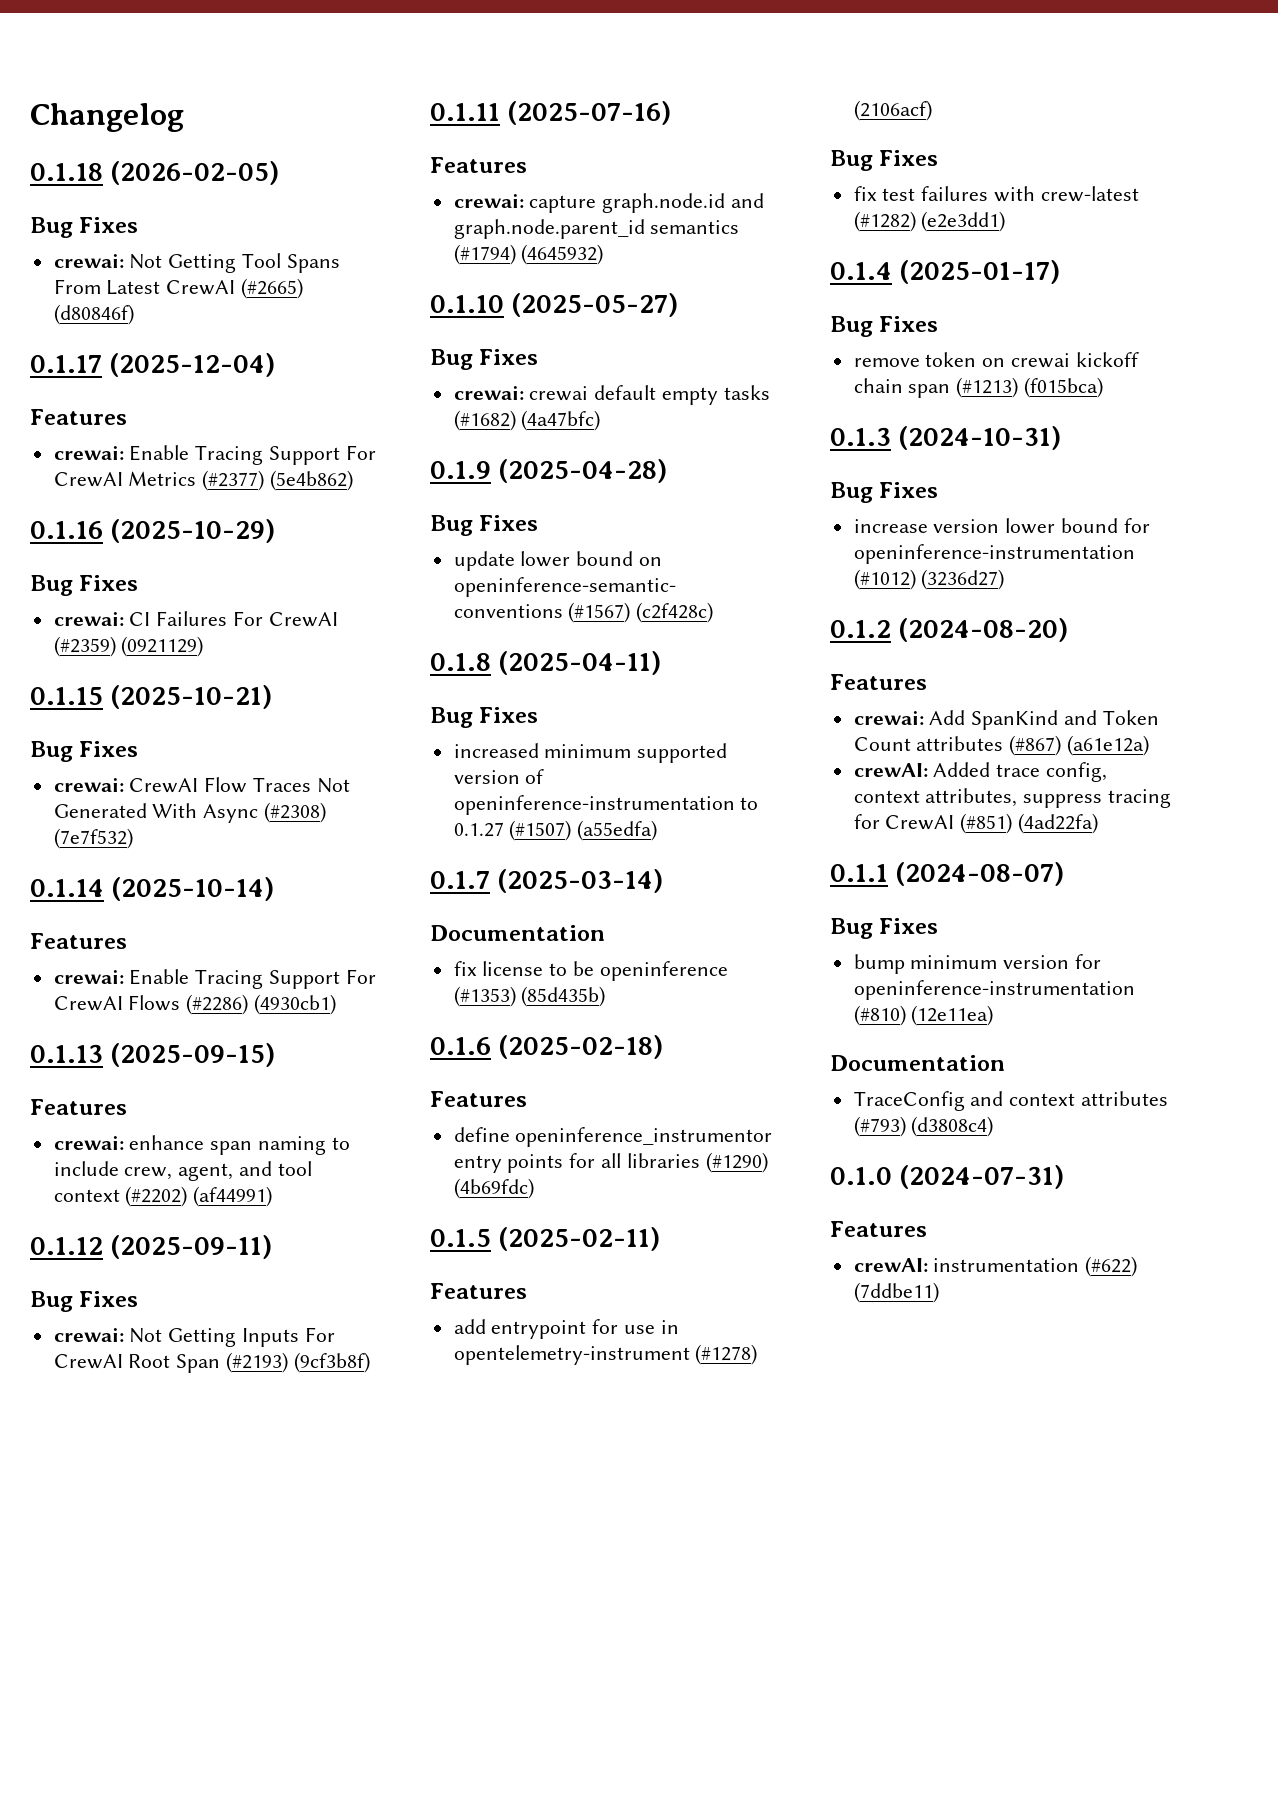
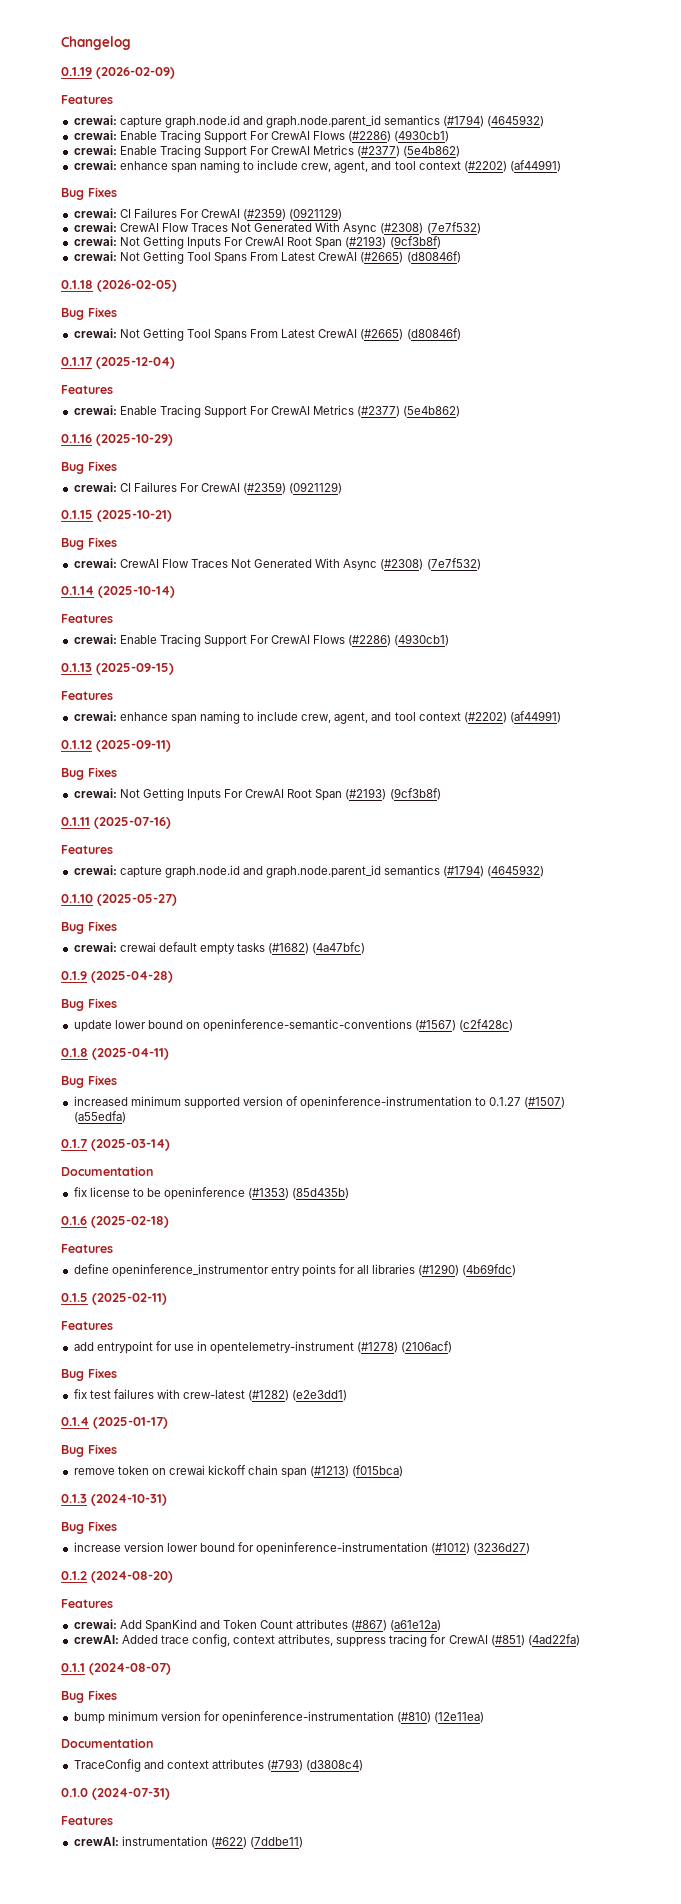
(184, 117) none -> [61,67,175,79] [61,95,113,104] [73,115,545,128] [73,130,450,143] [73,145,461,158] [73,160,561,173] [61,187,117,200] [73,208,343,220] [73,222,481,234] [73,236,441,249] [73,251,461,264] // 0.1.19 (2026-02-09) // Features // crewai: capture graph.node.id and graph.node.parent_id semantics (#1794) (4645932) // crewai: Enable Tracing Support For CrewAI Flows (#2286) (4930cb1) // crewai: Enable Tracing Support For CrewAI Metrics (#2377) (5e4b862) // crewai: enhance span naming to include crew, agent, and tool context (#2202) (af44991) // Bug Fixes // crewai: CI Failures For CrewAI (#2359) (0921129) // crewai: CrewAI Flow Traces Not Generated With Async (#2308) (7e7f532) // crewai: Not Getting Inputs For CrewAI Root Span (#2193) (9cf3b8f) // crewai: Not Getting Tool Spans From Latest CrewAI (#2665) (d80846f)

